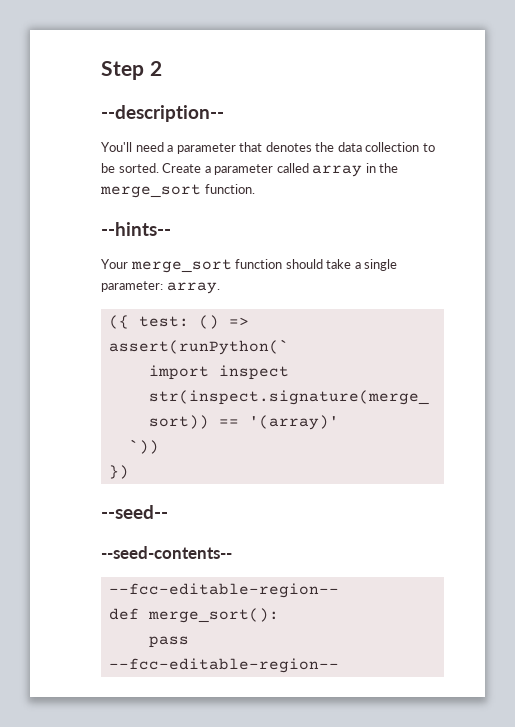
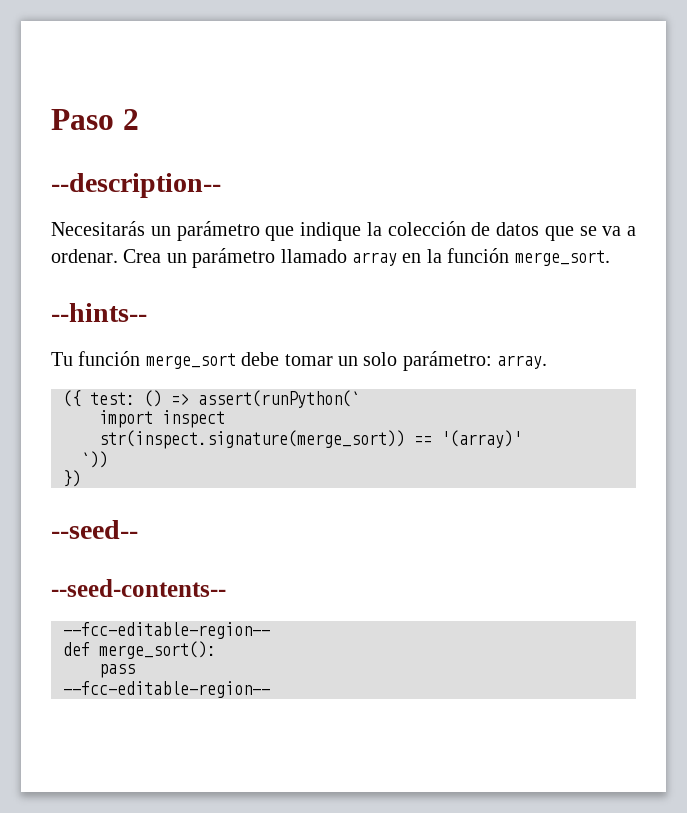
[101,61,144,80] Step -> [51,109,114,130] Paso
[101,142,435,154] [101,163,399,177] [100,184,255,198] [101,222,171,236] [101,259,398,273] [101,281,163,292] You'll need a parameter that denotes the data collection to be sorted. Create a parameter called array in the merge_sort function. // --hints-- // Your merge_sort function should take a single parameter: -> [51,221,636,241] [51,248,610,268] [51,303,147,322] [51,351,492,371] Necesitarás un parámetro que indique la colección de datos que se va a ordenar. Crea un parámetro llamado array en la función merge_sort. // --hints-- // Tu función merge_sort debe tomar un solo parámetro:

